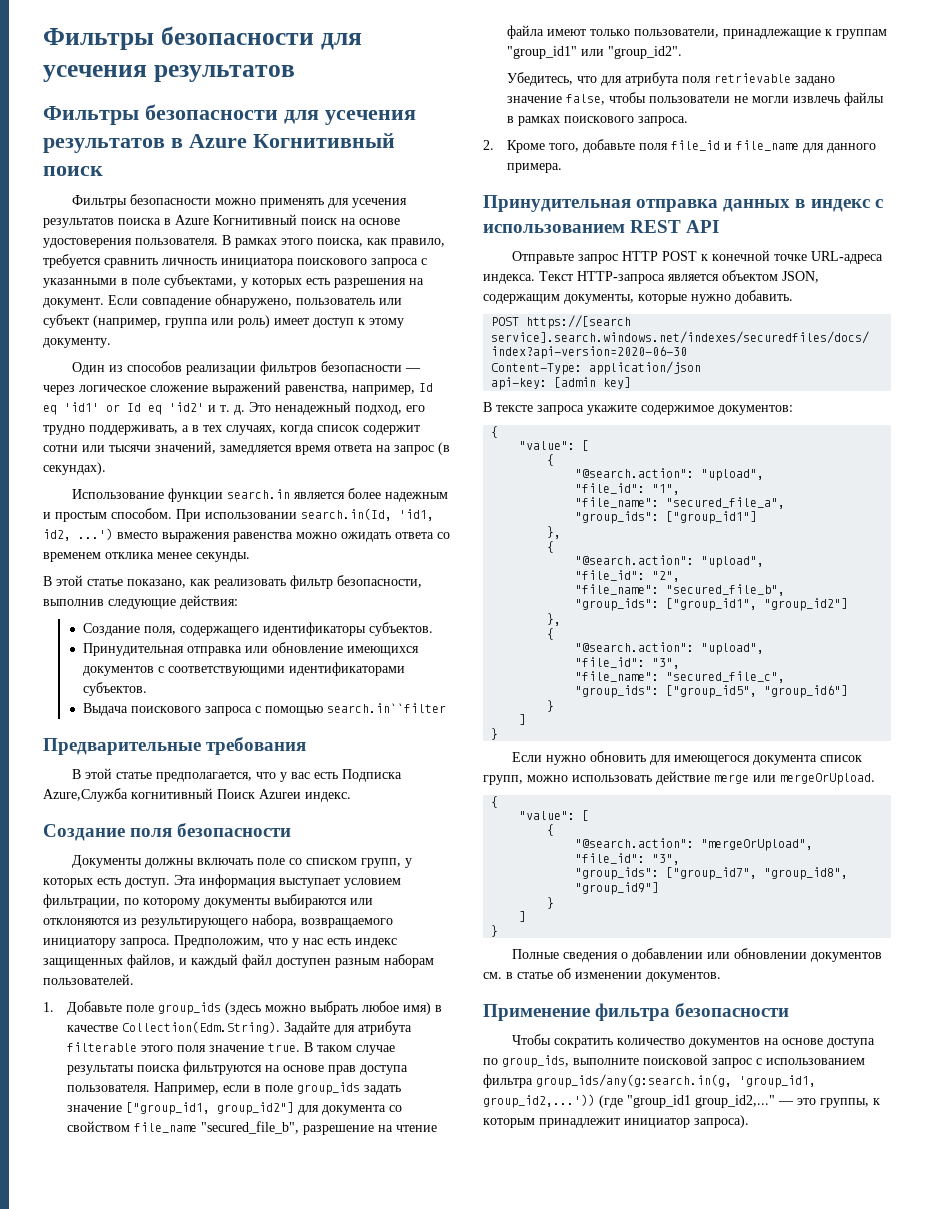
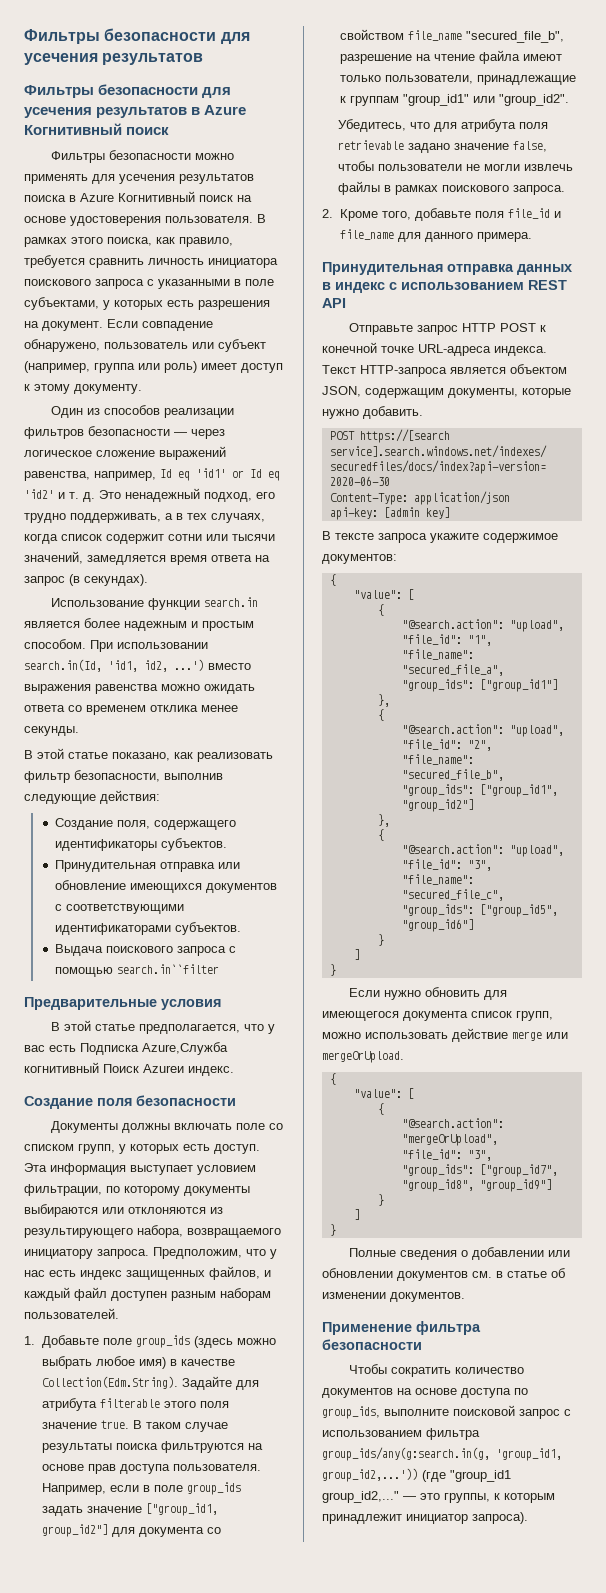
[206,737,307,755] требования -> [161,999,221,1010] условия

